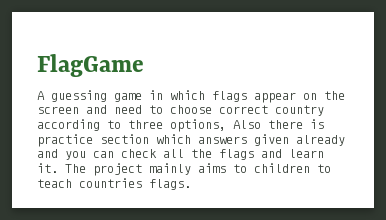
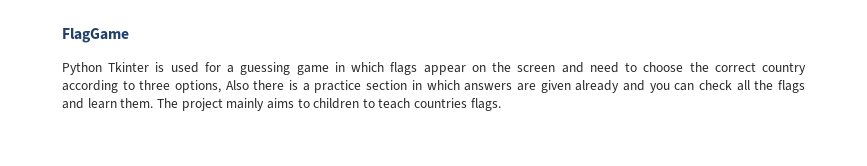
[37,91,45,100] A -> [62,62,235,75] Python Tkinter is used for a
(212, 109) none -> [689,62,709,72] the
(324, 124) none -> [302,83,310,91] a
(149, 139) none -> [411,80,422,90] in
(247, 140) none -> [516,83,536,91] are
[37,163,58,173] it. -> [120,98,154,108] them.

